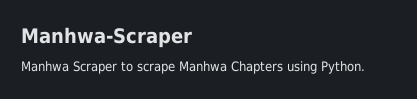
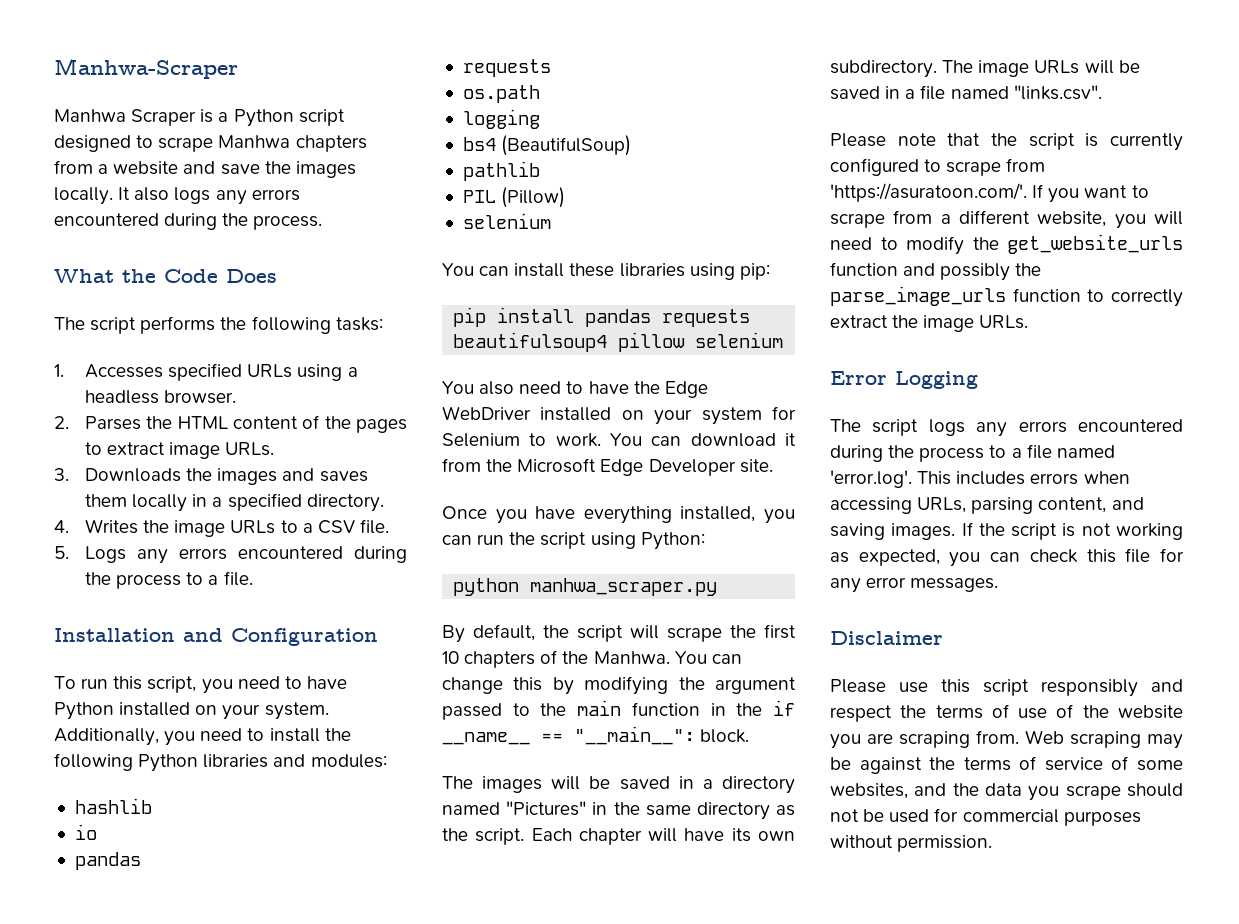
[121,61,365,74] to scrape Manhwa Chapters using Python. -> [200,109,345,127] [54,135,367,152] [54,160,356,178] [54,187,300,205] [54,213,323,230] [54,269,277,283] [54,316,383,334] [54,363,358,381] [84,390,237,404] [54,415,407,433] [84,442,275,459] [54,468,368,485] [84,493,384,512] [54,519,389,537] [54,546,408,564] [84,571,253,589] [54,628,378,646] [54,676,347,694] [54,702,329,720] [54,728,351,746] [54,753,387,772] [74,798,152,814] [74,824,97,840] [74,852,141,870] [462,59,551,77] [462,85,540,103] [462,109,540,129] [462,135,632,156] [462,161,540,181] [462,187,566,208] [462,213,551,229] [442,263,770,280] [453,307,751,327] [453,332,784,352] [442,381,708,398] [442,406,796,425] [442,433,796,447] [442,458,773,476] [442,506,795,524] [442,532,705,550] [453,578,718,596] [442,624,796,643] [442,650,742,668] [442,676,796,695] [442,700,795,720] [442,726,750,745] [442,776,795,794] [442,801,796,820] [442,828,795,845] [830,60,1140,78] [830,85,1102,100] [830,133,1183,151] [830,158,1046,176] [830,183,1149,203] [830,210,1183,229] [830,234,1183,255] [830,262,1042,281] [830,286,1183,307] [830,315,1029,332] [830,371,978,389] [830,419,1183,437] [830,444,1115,462] [830,470,1130,488] [830,497,1144,514] [830,522,1183,540] [830,548,1184,567] [830,577,999,593] [830,631,943,645] [830,679,1183,697] [830,704,1183,722] [830,730,1183,749] [830,756,1183,774] [830,783,1183,801] [830,808,1141,826] [830,835,993,852] is a Python script designed to scrape Manhwa chapters from a website and save the images locally. It also logs any errors encountered during the process. // What the Code Does // The script performs the following tasks: // 1. Accesses specified URLs using a headless browser. // 2. Parses the HTML content of the pages to extract image URLs. // 3. Downloads the images and saves them locally in a specified directory. // 4. Writes the image URLs to a CSV file. // 5. Logs any errors encountered during the process to a file. // Installation and Configuration // To run this script, you need to have Python installed on your system. Additionally, you need to install the following Python libraries and modules: // hashlib // io // pandas // requests // os.path // logging // bs4 (BeautifulSoup) // pathlib // PIL (Pillow) // selenium // You can install these libraries using pip: // pip install pandas requests beautifulsoup4 pillow selenium // You also need to have the Edge WebDriver installed on your system for Selenium to work. You can download it from the Microsoft Edge Developer site. // Once you have everything installed, you can run the script using Python: // python manhwa_scraper.py // By default, the script will scrape the first 10 chapters of the Manhwa. You can change this by modifying the argument passed to the main function in the if __name__ == "__main__": block. // The images will be saved in a directory named "Pictures" in the same directory as the script. Each chapter will have its own subdirectory. The image URLs will be saved in a file named "links.csv". // Please note that the script is currently configured to scrape from 'https://asuratoon.com/'. If you want to scrape from a different website, you will need to modify the get_website_urls function and possibly the parse_image_urls function to correctly extract the image URLs. // Error Logging // The script logs any errors encountered during the process to a file named 'error.log'. This includes errors when accessing URLs, parsing content, and saving images. If the script is not working as expected, you can check this file for any error messages. // Disclaimer // Please use this script responsibly and respect the terms of use of the website you are scraping from. Web scraping may be against the terms of service of some websites, and the data you scrape should not be used for commercial purposes without permission.

